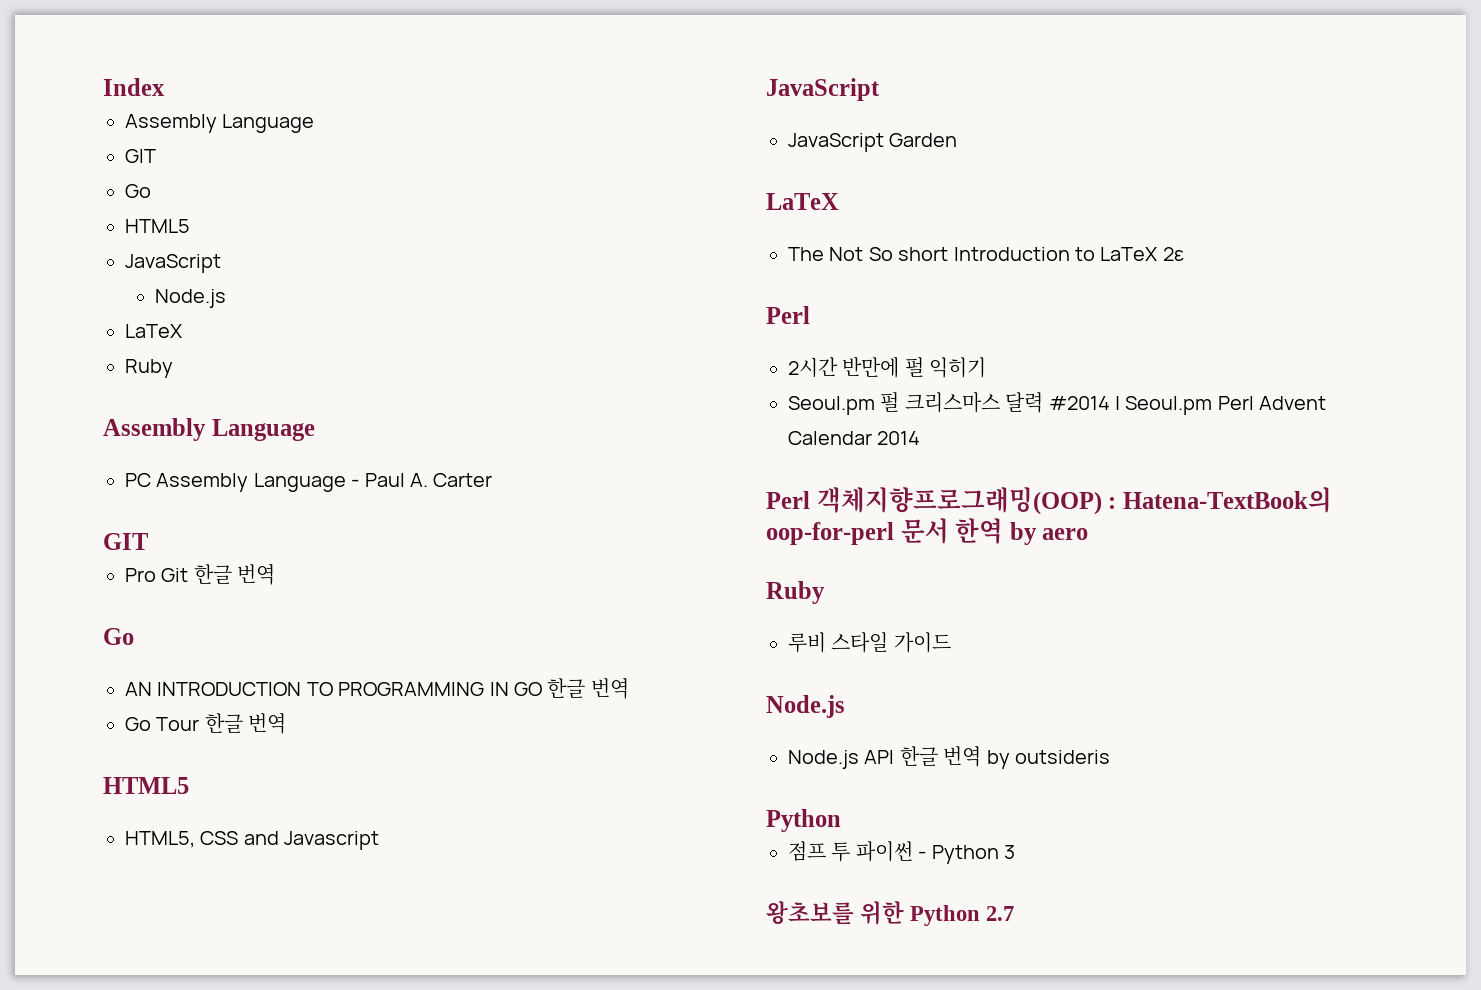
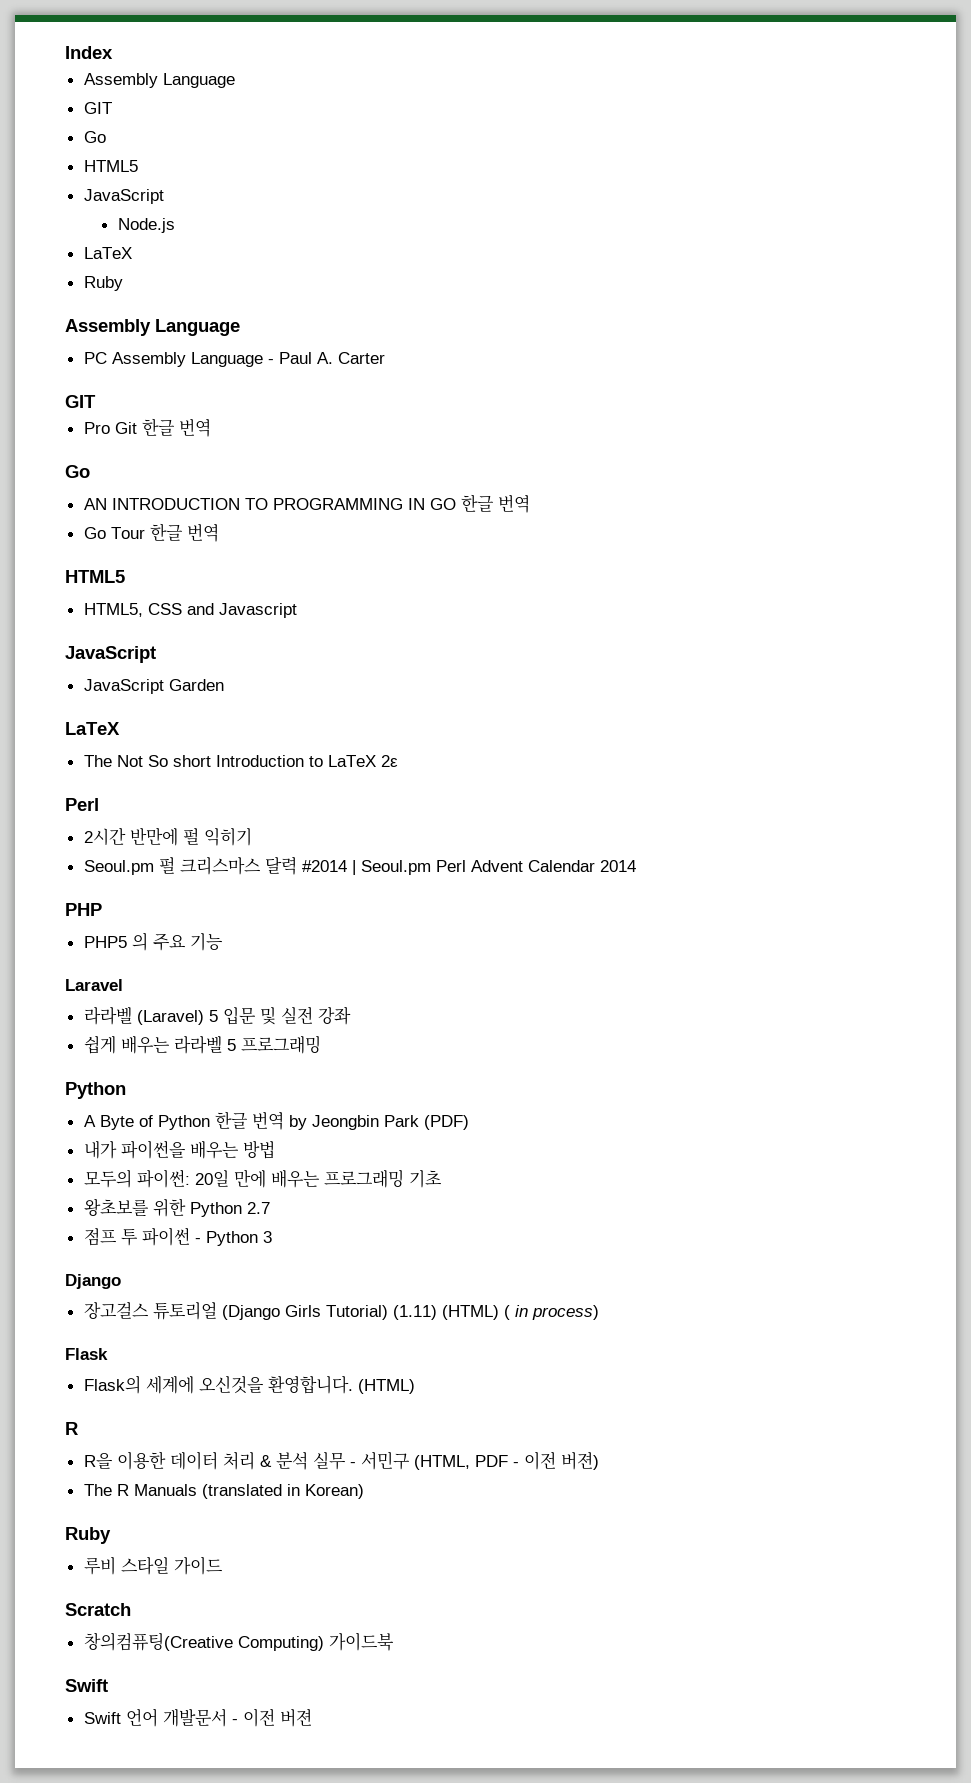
[766,487,1332,515] [766,518,1089,545] [766,581,825,604] [788,632,951,653] [766,695,845,718] [788,746,1110,769] [766,809,841,832] Perl 객체지향프로그래밍(OOP) : Hatena-TextBook의 oop-for-perl 문서 한역 by aero // Ruby // 루비 스타일 가이드 // Node.js // Node.js API 한글 번역 by outsideris // Python -> [65,903,102,916] [83,932,223,951] [65,979,123,991] [83,1006,351,1025] [83,1035,321,1054] [65,1082,126,1099] [83,1111,469,1130] [83,1140,275,1159] [83,1169,442,1188] [83,1198,270,1217] PHP // PHP5 의 주요 기능 // Laravel // 라라벨 (Laravel) 5 입문 및 실전 강좌 // 쉽게 배우는 라라벨 5 프로그래밍 // Python // A Byte of Python 한글 번역 by Jeongbin Park (PDF) // 내가 파이썬을 배우는 방법 // 모두의 파이썬: 20일 만에 배우는 프로그래밍 기초 // 왕초보를 위한 Python 2.7
[766,901,1015,926] 왕초보를 위한 Python 2.7 -> [65,1274,121,1289] [83,1301,599,1320] [65,1348,108,1360] [83,1375,415,1394] [65,1422,78,1435] [83,1451,599,1470] [83,1484,364,1499] [65,1527,111,1544] [83,1556,223,1575] [65,1603,131,1616] [83,1632,394,1651] [65,1679,108,1692] [83,1708,312,1727] Django // 장고걸스 튜토리얼 (Django Girls Tutorial) (1.11) (HTML) ( in process) // Flask // Flask의 세계에 오신것을 환영합니다. (HTML) // R // R을 이용한 데이터 처리 & 분석 실무 - 서민구 (HTML, PDF - 이전 버젼) // The R Manuals (translated in Korean) // Ruby // 루비 스타일 가이드 // Scratch // 창의컴퓨팅(Creative Computing) 가이드북 // Swift // Swift 언어 개발문서 - 이전 버젼

